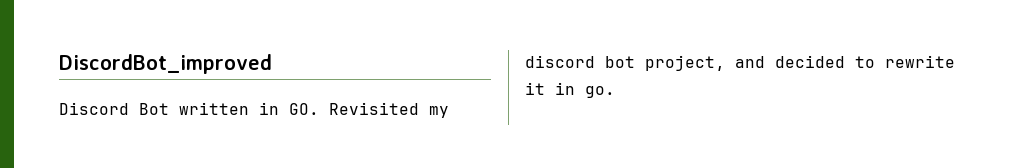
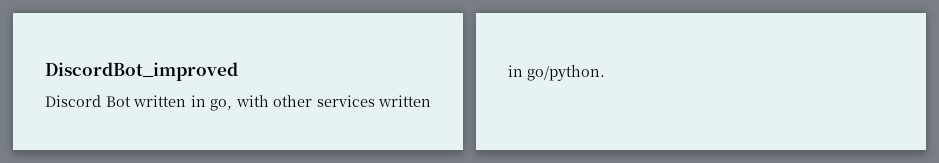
[289,102,449,118] [525,55,955,71] [525,82,615,98] GO. Revisited my discord bot project, and decided to rewrite it in go. -> [210,95,431,111] [508,65,605,81] go, with other services written in go/python.

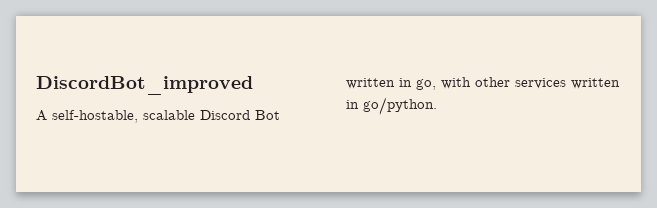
(238, 71) none -> [36,110,195,123] A self-hostable, scalable

